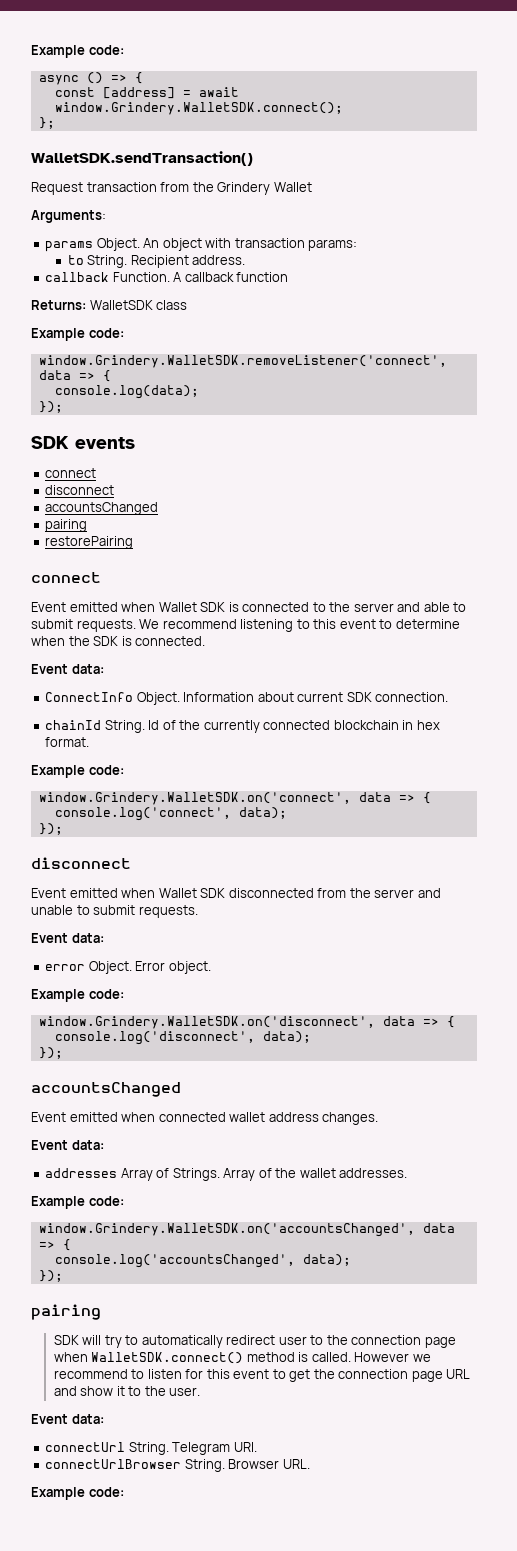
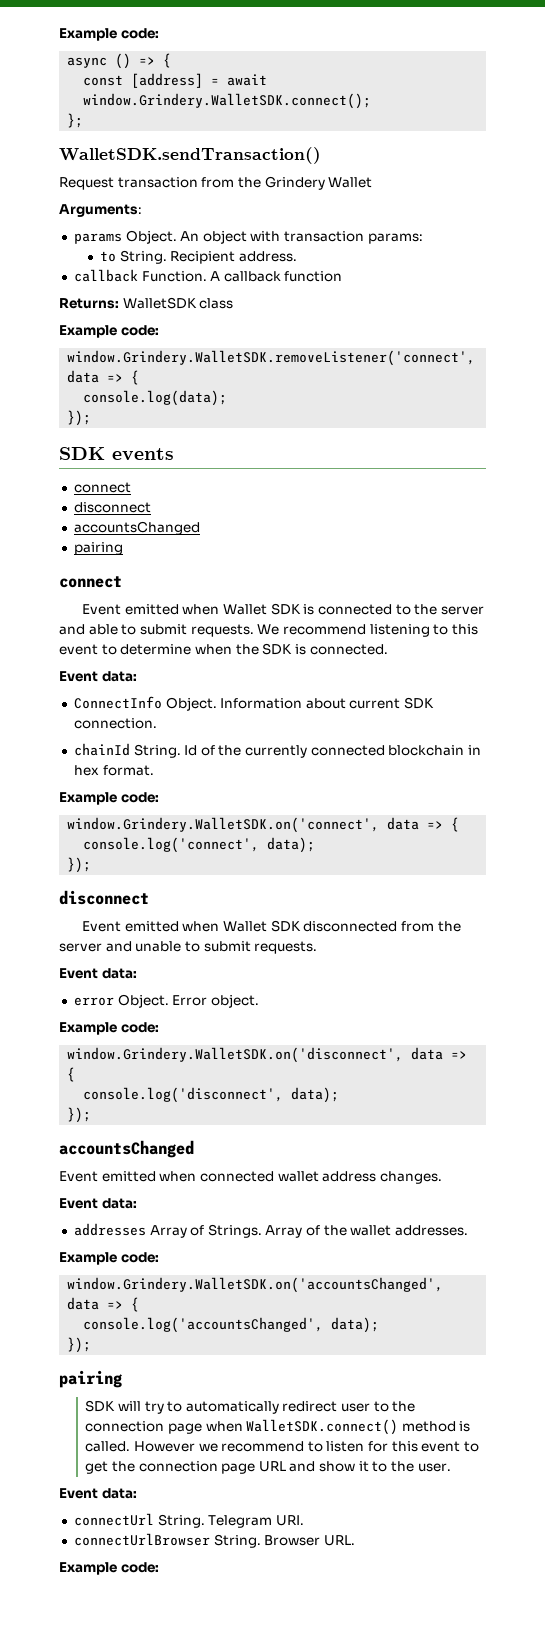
[45,536,134,549] // restorePairing -> (123, 548) none

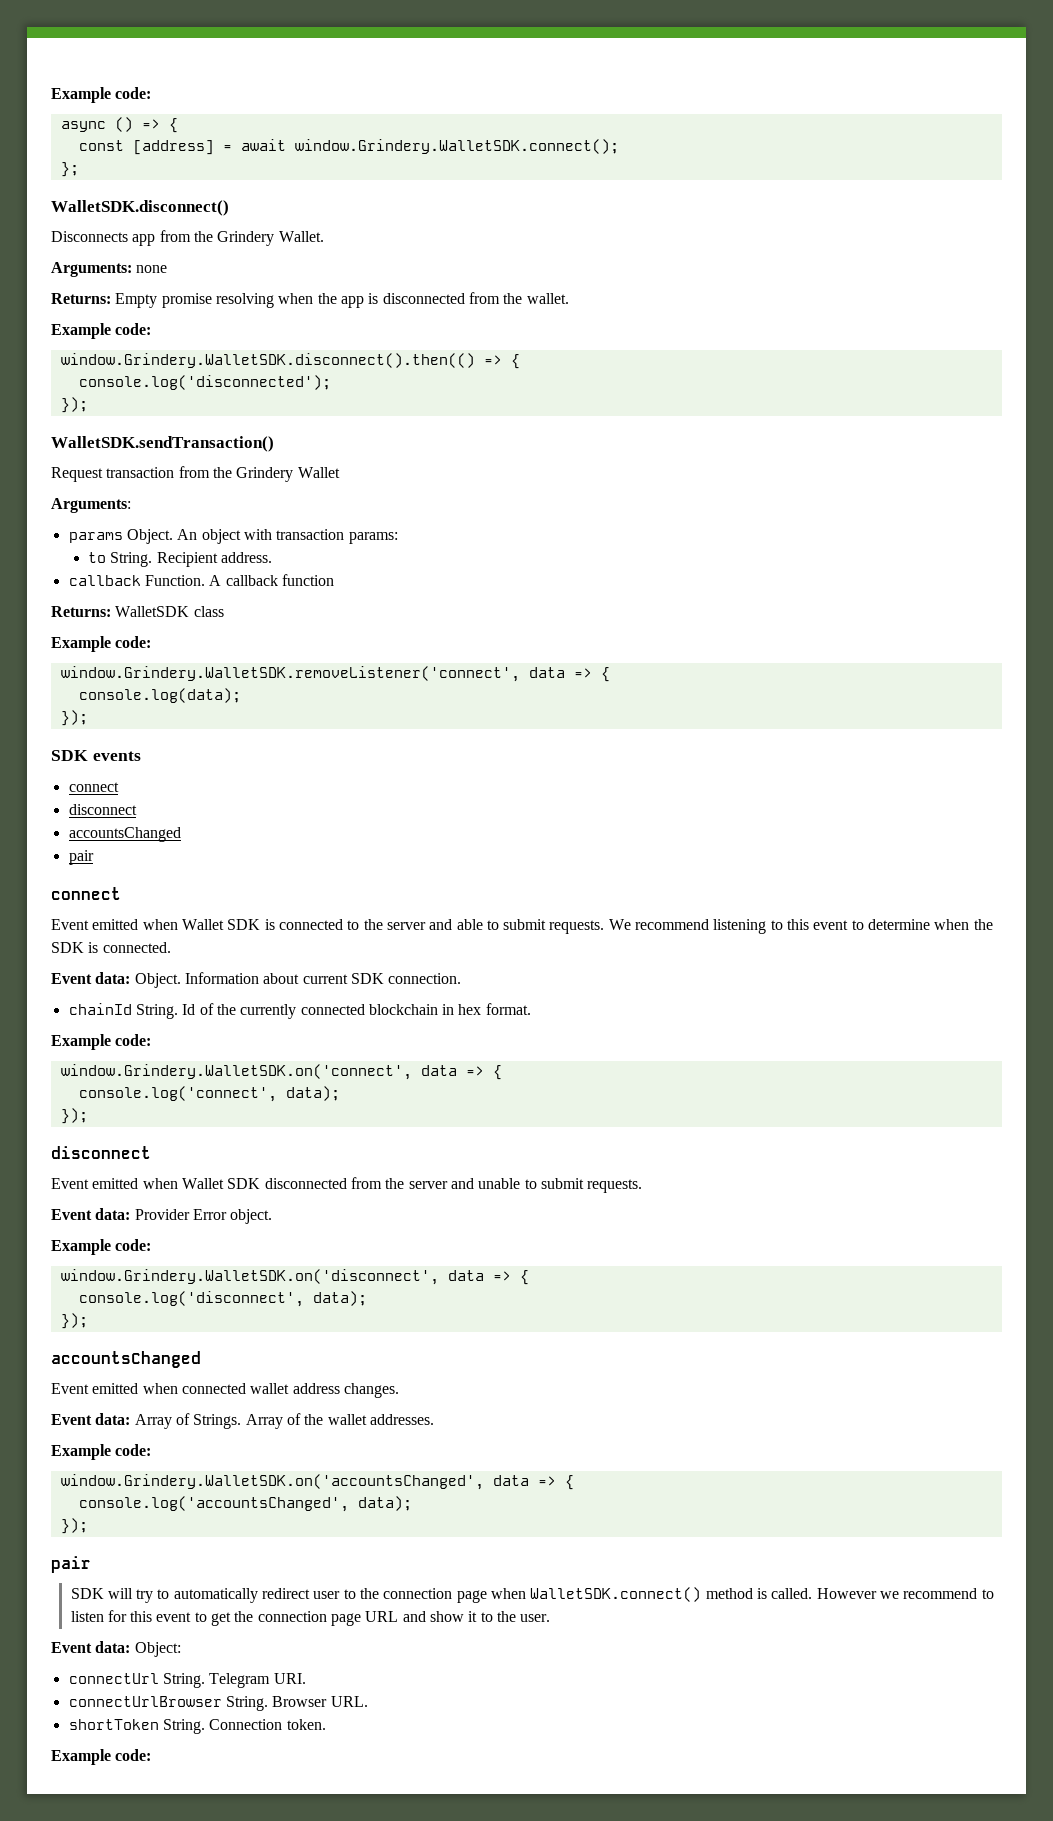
(84, 120) none -> [51,200,229,216] [51,230,324,246] [51,262,168,277] [51,292,569,308] [51,323,152,339] [60,353,520,369] [78,375,331,390] [60,397,88,413] // WalletSDK.disconnect() // Disconnects app from the Grindery Wallet. // Arguments: none // Returns: Empty promise resolving when the app is disconnected from the wallet. // Example code: // window.Grindery.WalletSDK.disconnect().then(() => { // console.log('disconnected'); // });
[73,542,123,555] pairing -> [68,850,94,865] pair
[73,696,162,709] // ConnectInfo -> (131, 978) none
[73,994,169,1008] // error Object. -> [134,1209,190,1220] Provider
[73,1223,146,1236] // addresses -> (131, 1419) none
[59,1370,122,1388] pairing -> [51,1556,91,1573] pair
(137, 1493) none -> [134,1642,181,1657] Object:
(355, 1540) none -> [68,1719,326,1734] // shortToken String. Connection token.

